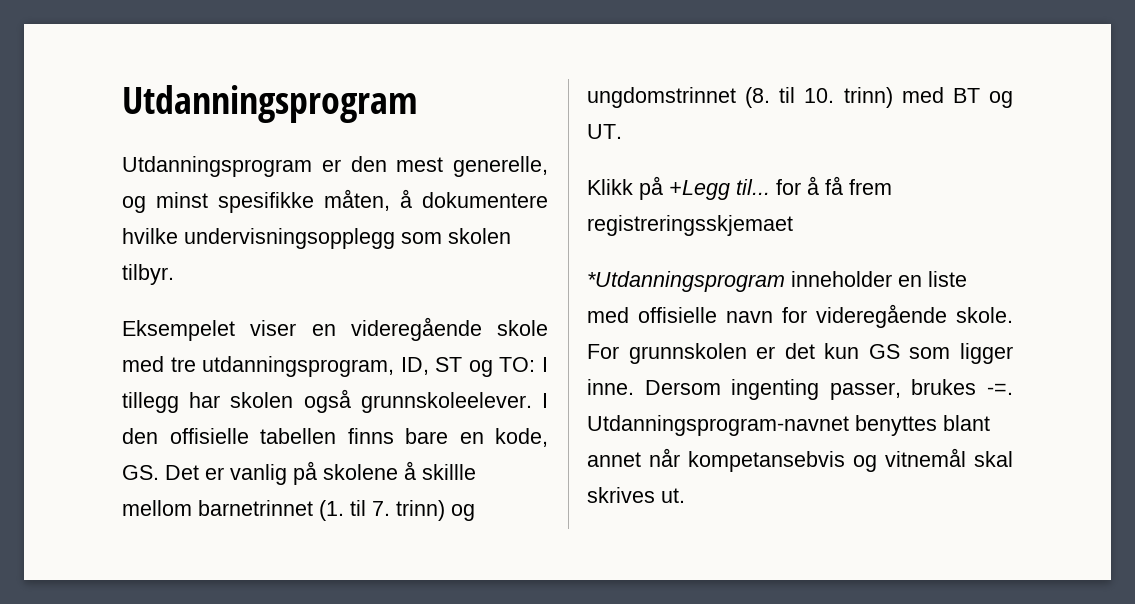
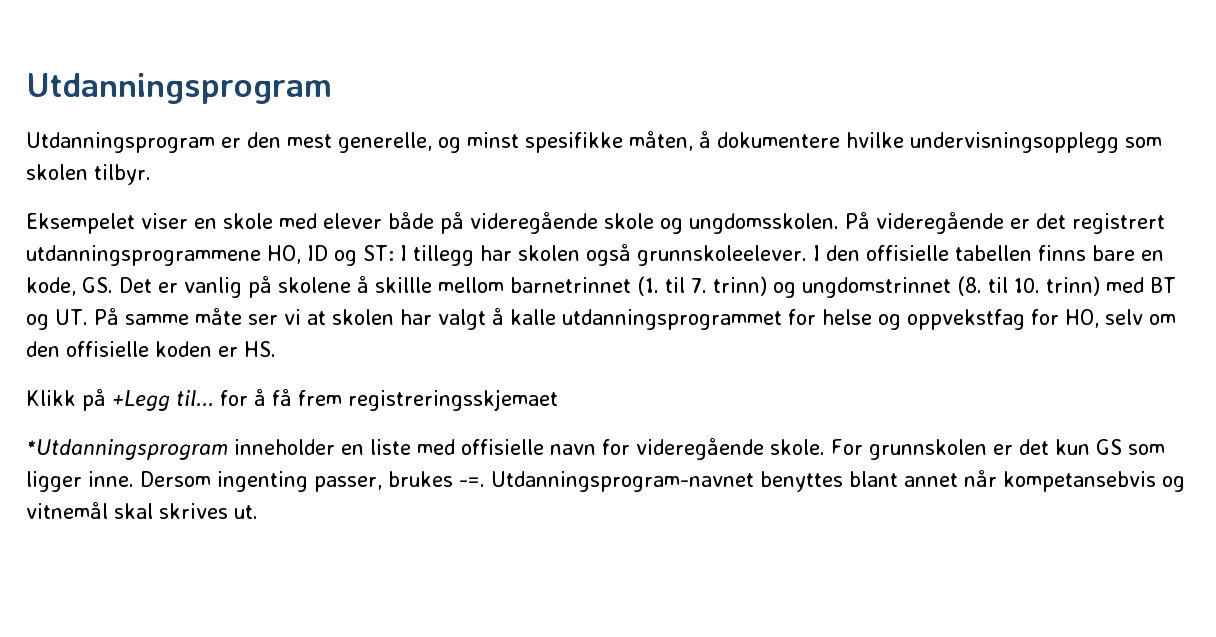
[350,317,548,341] [122,356,536,377] videregående skole med tre utdanningsprogram, ID, ST og TO: -> [223,212,1165,234] [26,245,394,266] skole med elever både på videregående skole og ungdomsskolen. På videregående er det registrert utdanningsprogrammene HO, ID og ST:
(622, 131) none -> [93,308,1176,330] [26,341,276,357] På samme måte ser vi at skolen har valgt å kalle utdanningsprogrammet for helse og oppvekstfag for HO, selv om den offisielle koden er HS.

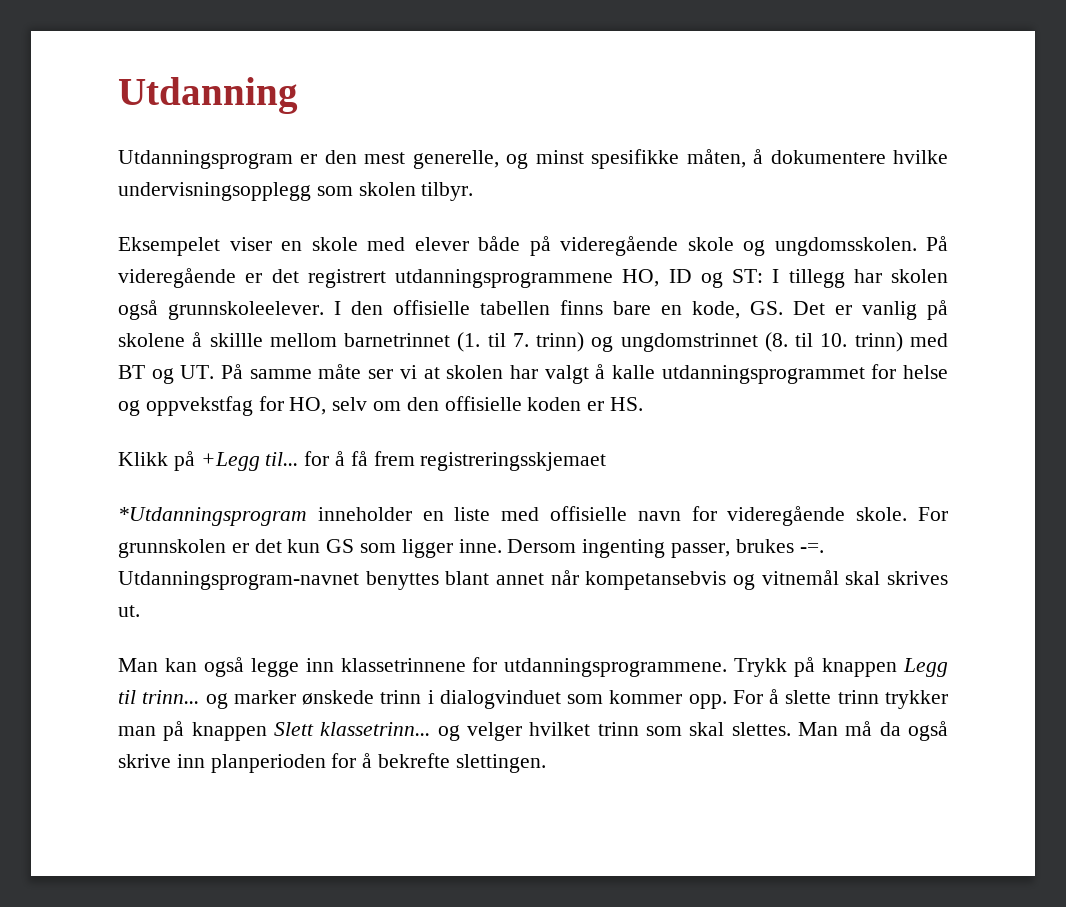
[26,73,332,104] Utdanningsprogram -> [118,77,298,114] Utdanning
(258, 512) none -> [118,657,948,677] [118,689,948,709] [118,721,949,741] [118,753,546,773] // Man kan også legge inn klassetrinnene for utdanningsprogrammene. Trykk på knappen Legg til trinn... og marker ønskede trinn i dialogvinduet som kommer opp. For å slette trinn trykker man på knappen Slett klassetrinn... og velger hvilket trinn som skal slettes. Man må da også skrive inn planperioden for å bekrefte slettingen.

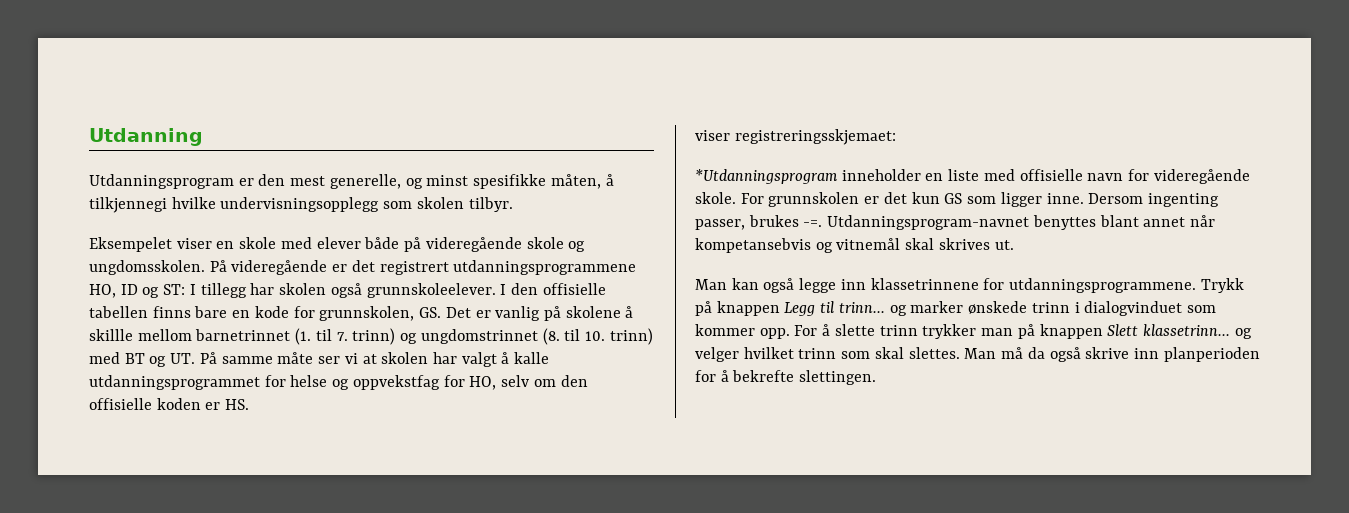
[770,150,886,164] dokumentere -> [89,197,167,213] tilkjennegi
[692,301,740,319] kode, -> [254,306,415,321] kode for grunnskolen,
[118,451,607,471] Klikk på +Legg til... for å få frem registreringsskjemaet -> [695,129,896,145] viser registreringsskjemaet:

